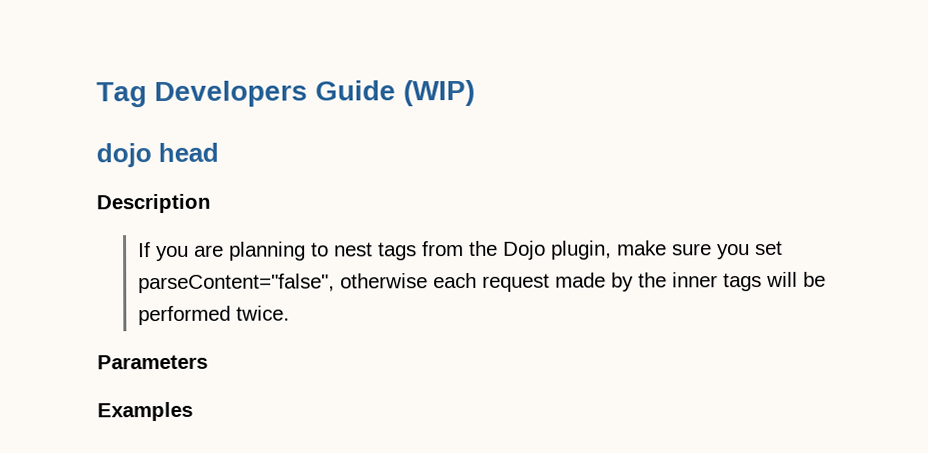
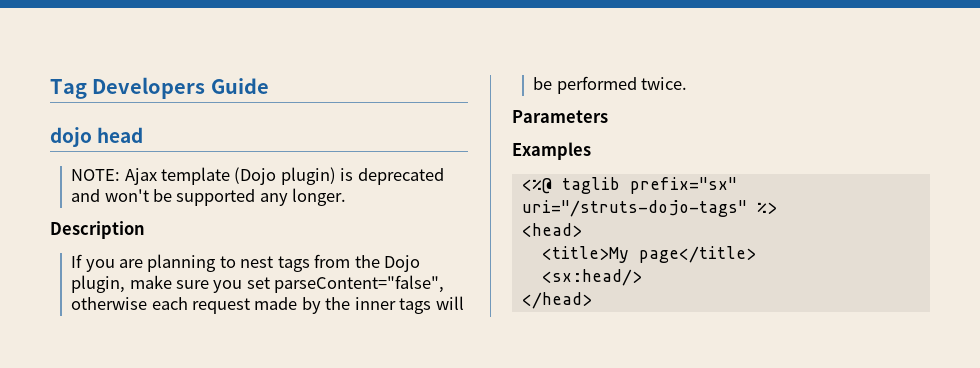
[403,79,475,107] (WIP) -> (269, 86) none
(220, 152) none -> [71,167,444,185] [71,188,347,206] // NOTE: Ajax template (Dojo plugin) is deprecated and won't be supported any longer.
(193, 411) none -> [521,177,737,194] [521,200,777,217] [521,223,582,237] [541,246,756,263] [541,269,642,286] [521,292,592,309] // <%@ taglib prefix="sx" uri="/struts-dojo-tags" %> // <head> // <title>My page</title> // <sx:head/> // </head>

